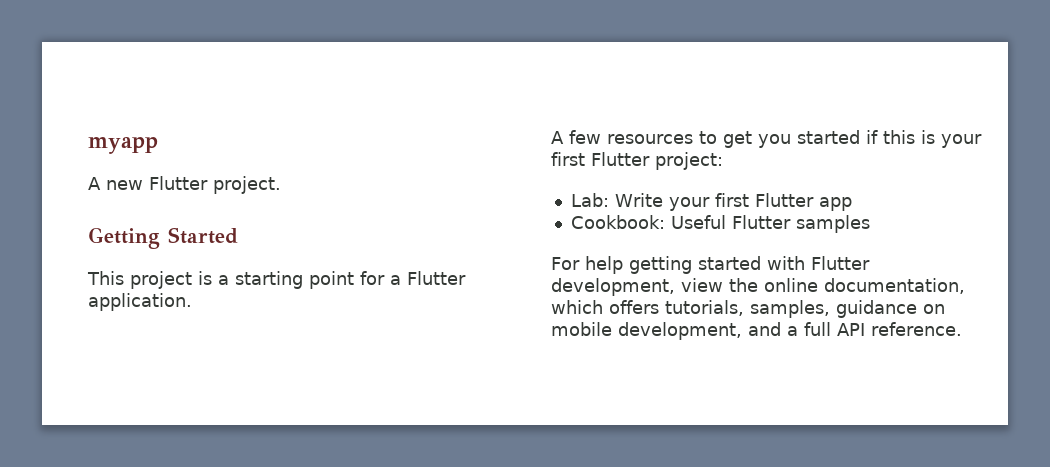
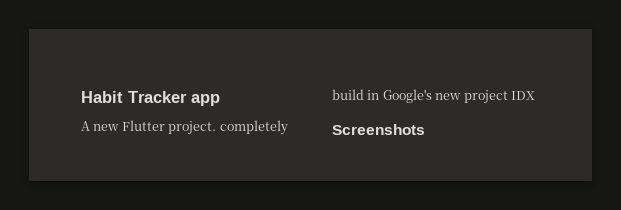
[88,136,158,154] myapp -> [81,91,220,106] Habit Tracker app
[88,227,238,249] [87,271,466,289] [88,293,192,311] [551,130,982,148] [551,152,723,170] [570,193,852,211] [570,215,870,233] [551,256,870,274] [551,278,965,296] [551,300,945,318] [551,322,962,340] // Getting Started // This project is a starting point for a Flutter application. // A few resources to get you started if this is your first Flutter project: // Lab: Write your first Flutter app // Cookbook: Useful Flutter samples // For help getting started with Flutter development, view the online documentation, which offers tutorials, samples, guidance on mobile development, and a full API reference. -> [219,120,288,135] [332,89,535,104] [332,124,425,135] completely build in Google's new project IDX // Screenshots

